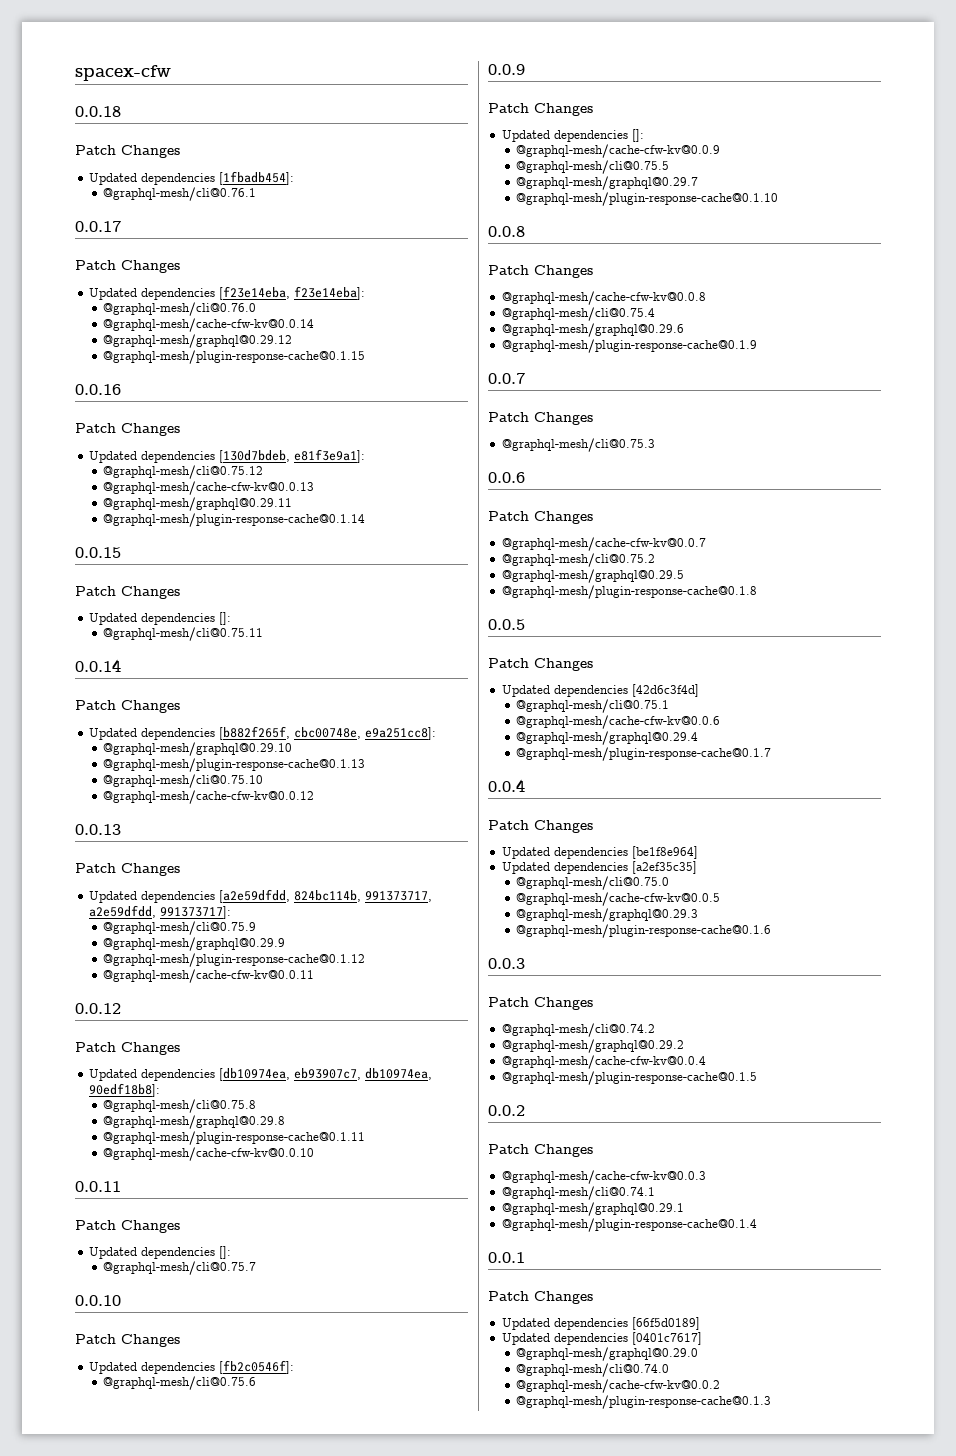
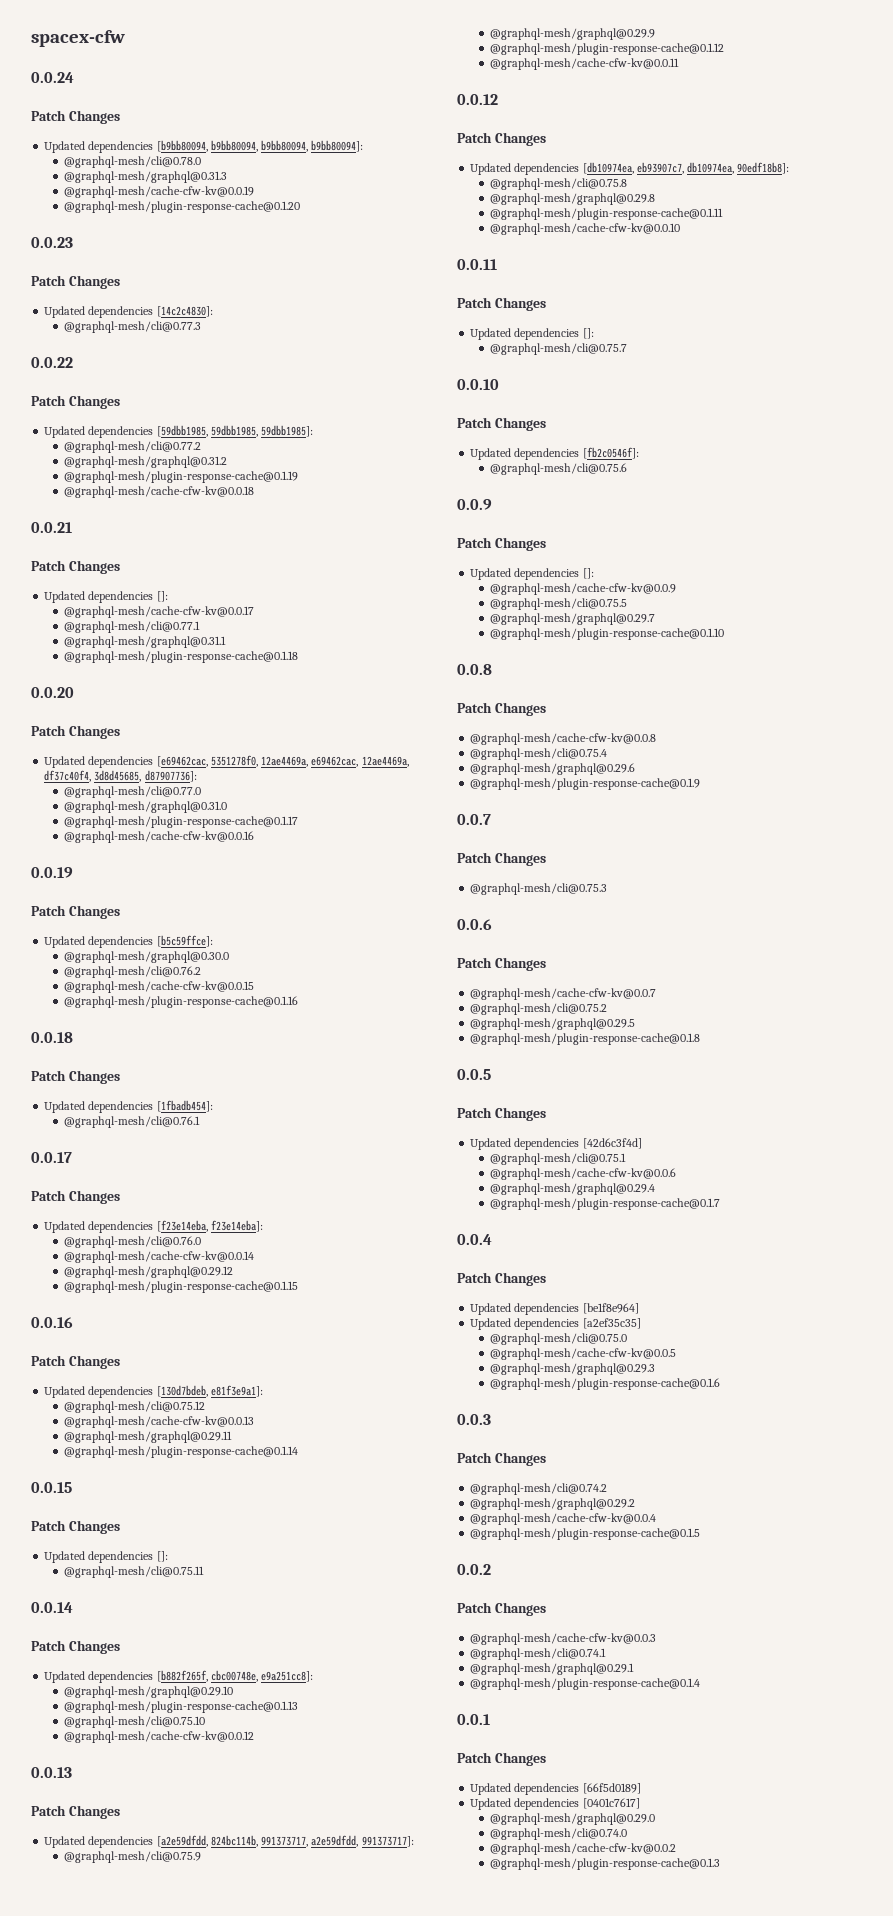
(171, 73) none -> [31,72,74,83] [31,110,120,124] [44,140,364,153] [64,156,202,168] [64,171,228,183] [64,186,255,198] [64,201,301,213] [31,237,73,248] [31,275,120,289] [44,306,213,318] [64,321,202,333] [31,357,73,368] [31,395,120,409] [44,425,314,438] [64,441,202,453] [64,456,228,468] [64,471,299,483] [64,486,255,498] [31,522,72,533] [31,560,120,574] [44,591,168,603] [64,606,255,618] [64,621,201,633] [64,636,227,648] [64,651,299,663] [31,687,74,698] [31,725,120,739] [44,755,409,768] [44,770,197,782] [64,786,202,798] [64,801,228,813] [64,816,299,828] [64,831,255,843] [31,867,73,878] [31,905,120,919] [44,935,213,948] [64,951,230,963] [64,966,202,978] [64,981,255,993] [64,996,299,1008] // 0.0.24 // Patch Changes // Updated dependencies [b9bb80094, b9bb80094, b9bb80094, b9bb80094]: // @graphql-mesh/cli@0.78.0 // @graphql-mesh/graphql@0.31.3 // @graphql-mesh/cache-cfw-kv@0.0.19 // @graphql-mesh/plugin-response-cache@0.1.20 // 0.0.23 // Patch Changes // Updated dependencies [14c2c4830]: // @graphql-mesh/cli@0.77.3 // 0.0.22 // Patch Changes // Updated dependencies [59dbb1985, 59dbb1985, 59dbb1985]: // @graphql-mesh/cli@0.77.2 // @graphql-mesh/graphql@0.31.2 // @graphql-mesh/plugin-response-cache@0.1.19 // @graphql-mesh/cache-cfw-kv@0.0.18 // 0.0.21 // Patch Changes // Updated dependencies []: // @graphql-mesh/cache-cfw-kv@0.0.17 // @graphql-mesh/cli@0.77.1 // @graphql-mesh/graphql@0.31.1 // @graphql-mesh/plugin-response-cache@0.1.18 // 0.0.20 // Patch Changes // Updated dependencies [e69462cac, 5351278f0, 12ae4469a, e69462cac, 12ae4469a, df37c40f4, 3d8d45685, d87907736]: // @graphql-mesh/cli@0.77.0 // @graphql-mesh/graphql@0.31.0 // @graphql-mesh/plugin-response-cache@0.1.17 // @graphql-mesh/cache-cfw-kv@0.0.16 // 0.0.19 // Patch Changes // Updated dependencies [b5c59ffce]: // @graphql-mesh/graphql@0.30.0 // @graphql-mesh/cli@0.76.2 // @graphql-mesh/cache-cfw-kv@0.0.15 // @graphql-mesh/plugin-response-cache@0.1.16

